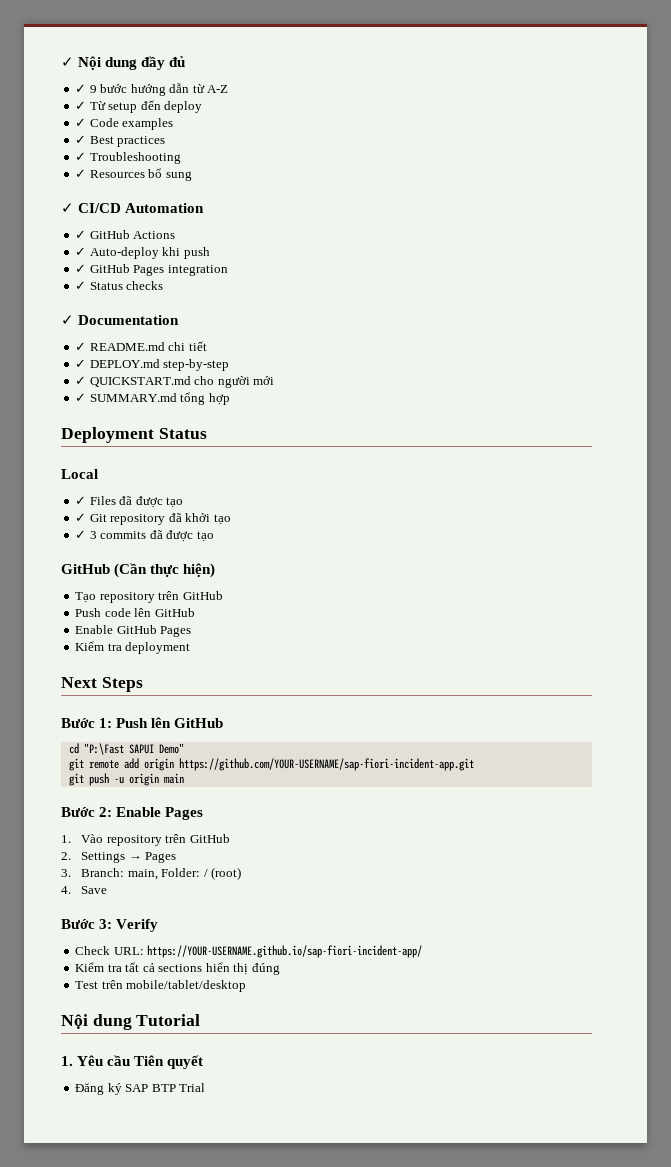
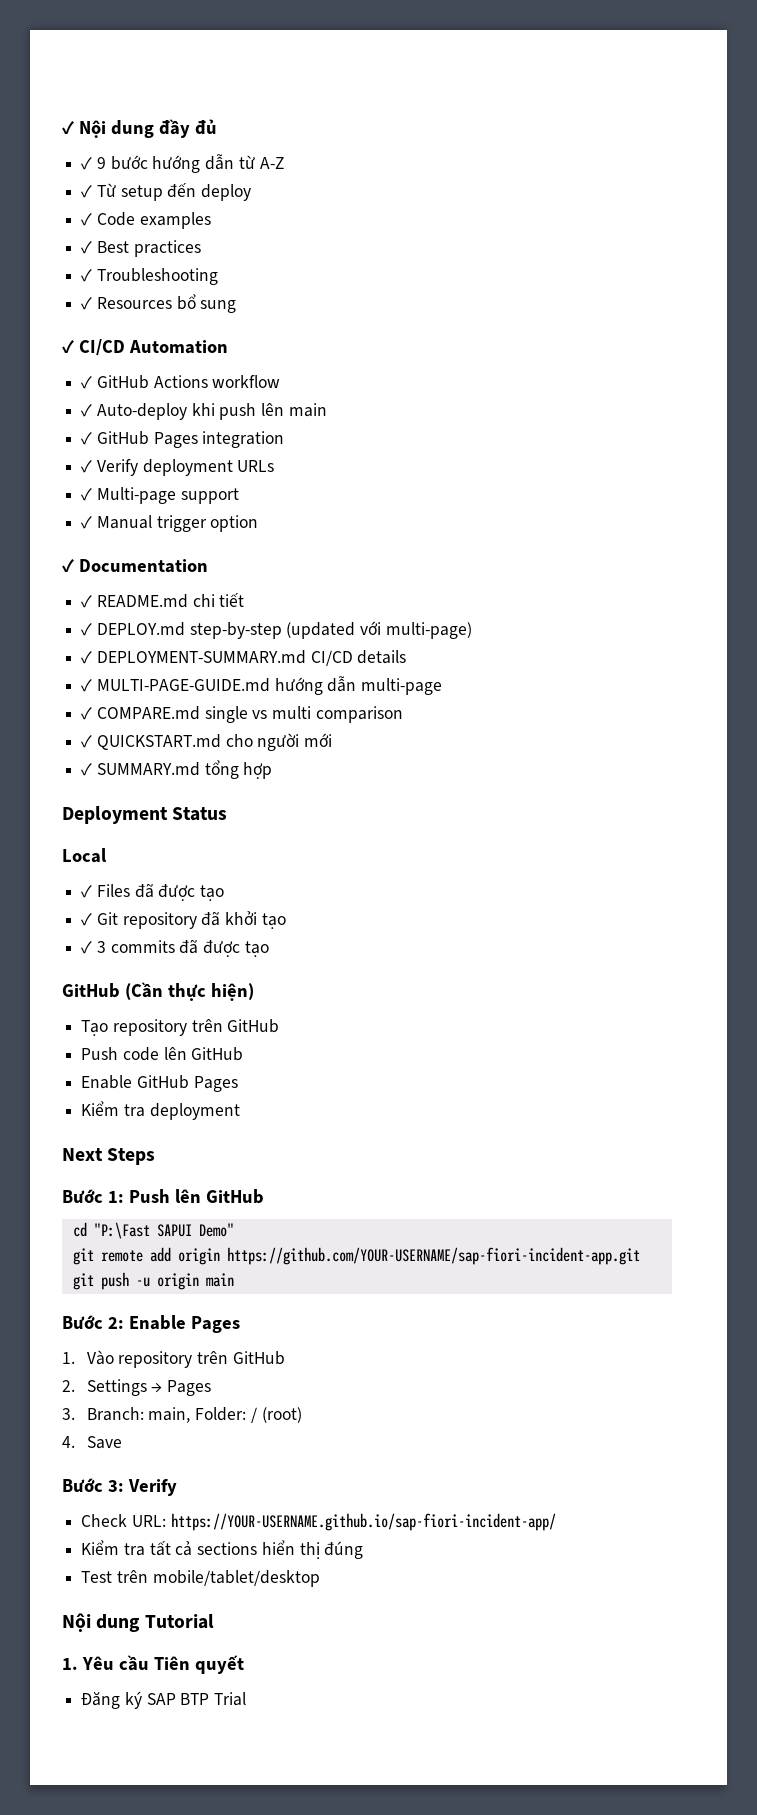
(176, 235) none -> [212,375,281,388] workflow
(210, 253) none -> [261,403,327,417] lên main
[89,281,164,290] Status checks -> [96,459,275,476] [81,487,239,504] [81,515,259,532] Verify deployment URLs // ✓ Multi-page support // ✓ Manual trigger option
(230, 365) none -> [286,621,472,639] [81,650,407,666] [81,676,443,695] [81,706,403,723] (updated với multi-page) // ✓ DEPLOYMENT-SUMMARY.md CI/CD details // ✓ MULTI-PAGE-GUIDE.md hướng dẫn multi-page // ✓ COMPARE.md single vs multi comparison

